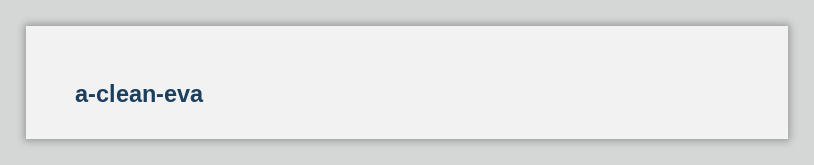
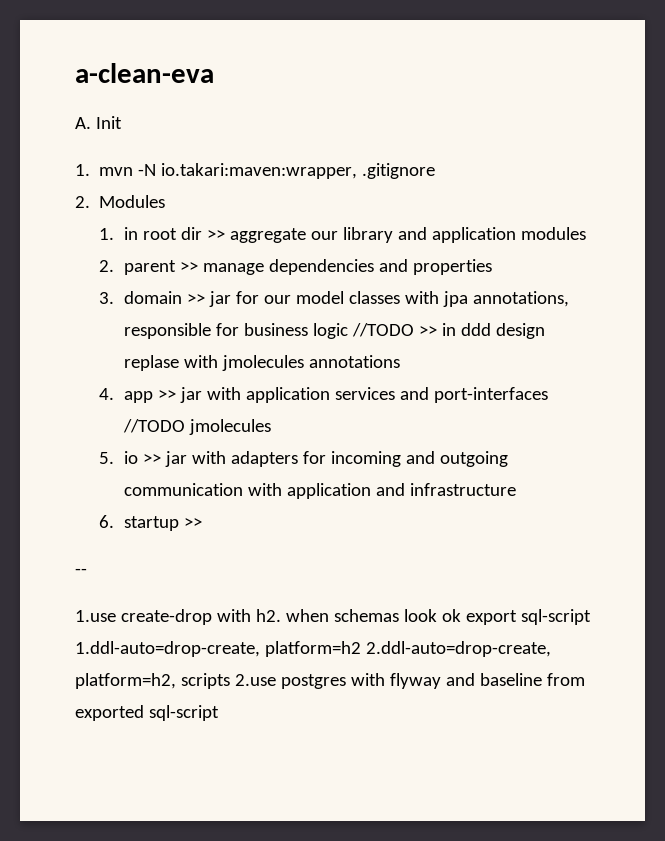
(204, 93) none -> [75,116,122,129] [75,163,436,179] [75,195,166,208] [99,227,586,243] [99,259,492,275] [99,291,569,307] [123,323,545,339] [123,355,400,371] [99,387,548,403] [122,419,271,435] [99,451,508,467] [123,483,516,499] [99,515,202,531] [75,568,87,575] [75,609,591,625] [75,641,551,657] [75,673,585,689] [75,705,219,721] // A. Init // 1. mvn -N io.takari:maven:wrapper, .gitignore // 2. Modules // 1. in root dir >> aggregate our library and application modules // 2. parent >> manage dependencies and properties // 3. domain >> jar for our model classes with jpa annotations, responsible for business logic //TODO >> in ddd design replase with jmolecules annotations // 4. app >> jar with application services and port-interfaces //TODO jmolecules // 5. io >> jar with adapters for incoming and outgoing communication with application and infrastructure // 6. startup >> // -- // 1.use create-drop with h2. when schemas look ok export sql-script 1.ddl-auto=drop-create, platform=h2 2.ddl-auto=drop-create, platform=h2, scripts 2.use postgres with flyway and baseline from exported sql-script

